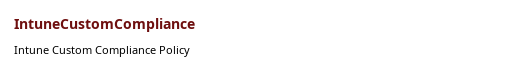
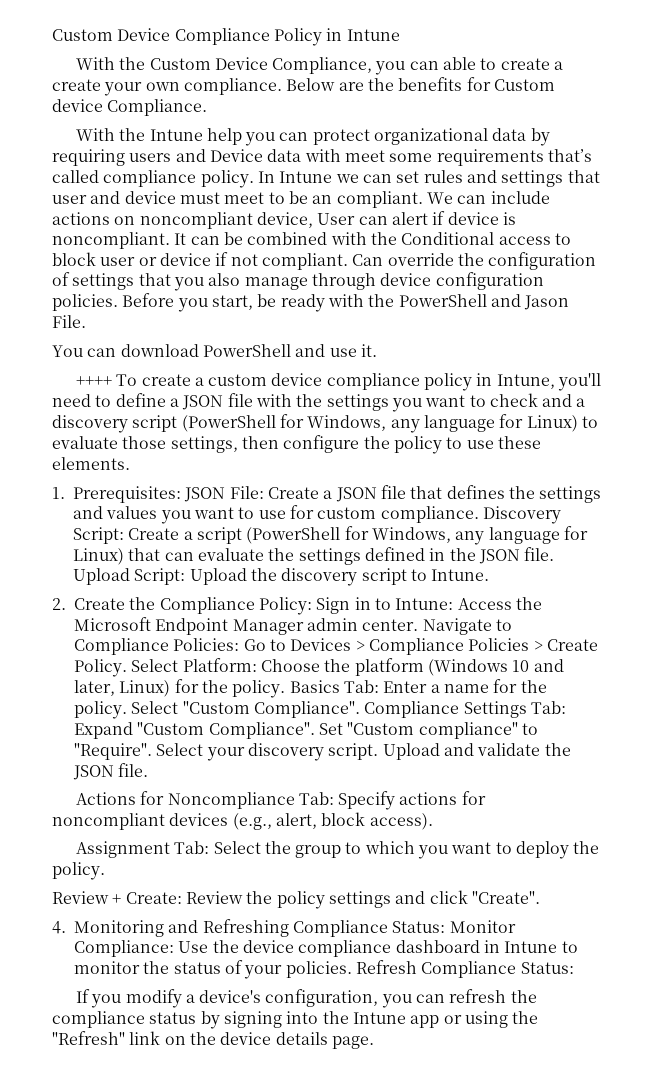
[14,18,195,32] [14,46,190,57] IntuneCustomCompliance // Intune Custom Compliance Policy -> [52,28,400,46] [75,57,564,75] [52,77,555,96] [52,99,208,116] [75,128,550,146] [52,149,592,166] [52,170,600,188] [52,191,550,208] [52,211,516,229] [52,232,571,249] [52,252,597,270] [52,272,544,291] [52,293,570,312] [52,315,86,328] [52,344,377,357] [75,373,602,391] [52,393,586,412] [52,414,598,433] [52,435,541,454] [52,457,130,470] [52,485,602,503] [73,505,561,524] [73,526,588,545] [73,547,555,565] [73,568,490,586] [52,597,542,615] [74,617,512,635] [74,638,598,655] [74,658,564,677] [74,679,547,698] [74,701,566,719] [74,722,538,739] [74,743,571,761] [73,763,149,780] [75,791,486,810] [52,812,433,830] [75,841,600,859] [52,862,105,880] [52,890,540,909] [52,919,516,937] [74,940,578,957] [74,960,574,979] [75,989,537,1008] [52,1011,539,1029] [52,1031,374,1049] Custom Device Compliance Policy in Intune // With the Custom Device Compliance, you can able to create a create your own compliance. Below are the benefits for Custom device Compliance. // With the Intune help you can protect organizational data by requiring users and Device data with meet some requirements that’s called compliance policy. In Intune we can set rules and settings that user and device must meet to be an compliant. We can include actions on noncompliant device, User can alert if device is noncompliant. It can be combined with the Conditional access to block user or device if not compliant. Can override the configuration of settings that you also manage through device configuration policies. Before you start, be ready with the PowerShell and Jason File. // You can download PowerShell and use it. // ++++ To create a custom device compliance policy in Intune, you'll need to define a JSON file with the settings you want to check and a discovery script (PowerShell for Windows, any language for Linux) to evaluate those settings, then configure the policy to use these elements. // 1. Prerequisites: JSON File: Create a JSON file that defines the settings and values you want to use for custom compliance. Discovery Script: Create a script (PowerShell for Windows, any language for Linux) that can evaluate the settings defined in the JSON file. Upload Script: Upload the discovery script to Intune. // 2. Create the Compliance Policy: Sign in to Intune: Access the Microsoft Endpoint Manager admin center. Navigate to Compliance Policies: Go to Devices > Compliance Policies > Create Policy. Select Platform: Choose the platform (Windows 10 and later, Linux) for the policy. Basics Tab: Enter a name for the policy. Select "Custom Compliance". Compliance Settings Tab: Expand "Custom Compliance". Set "Custom compliance" to "Require". Select your discovery script. Upload and validate the JSON file. // Actions for Noncompliance Tab: Specify actions for noncompliant devices (e.g., alert, block access). // Assignment Tab: Select the group to which you want to deploy the policy. // Review + Create: Review the policy settings and click "Create". // 4. Monitoring and Refreshing Compliance Status: Monitor Compliance: Use the device compliance dashboard in Intune to monitor the status of your policies. Refresh Compliance Status: // If you modify a device's configuration, you can refresh the compliance status by signing into the Intune app or using the "Refresh" link on the device details page.

